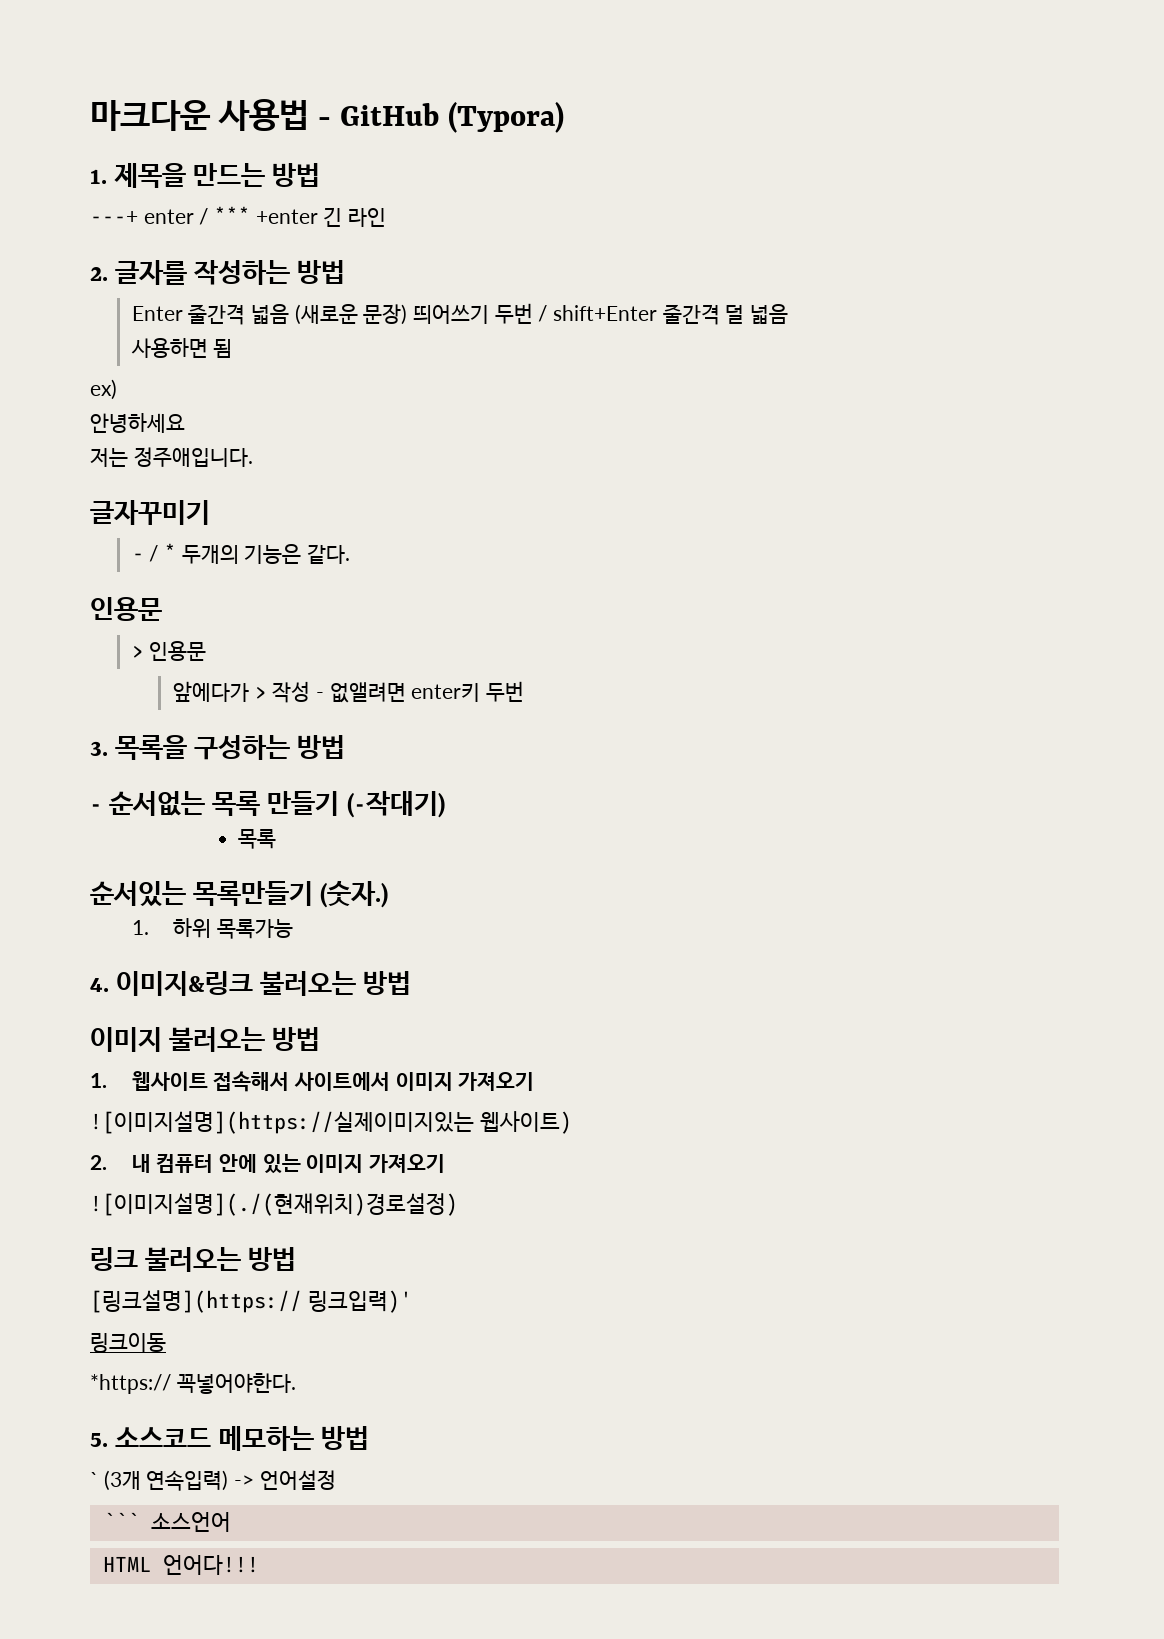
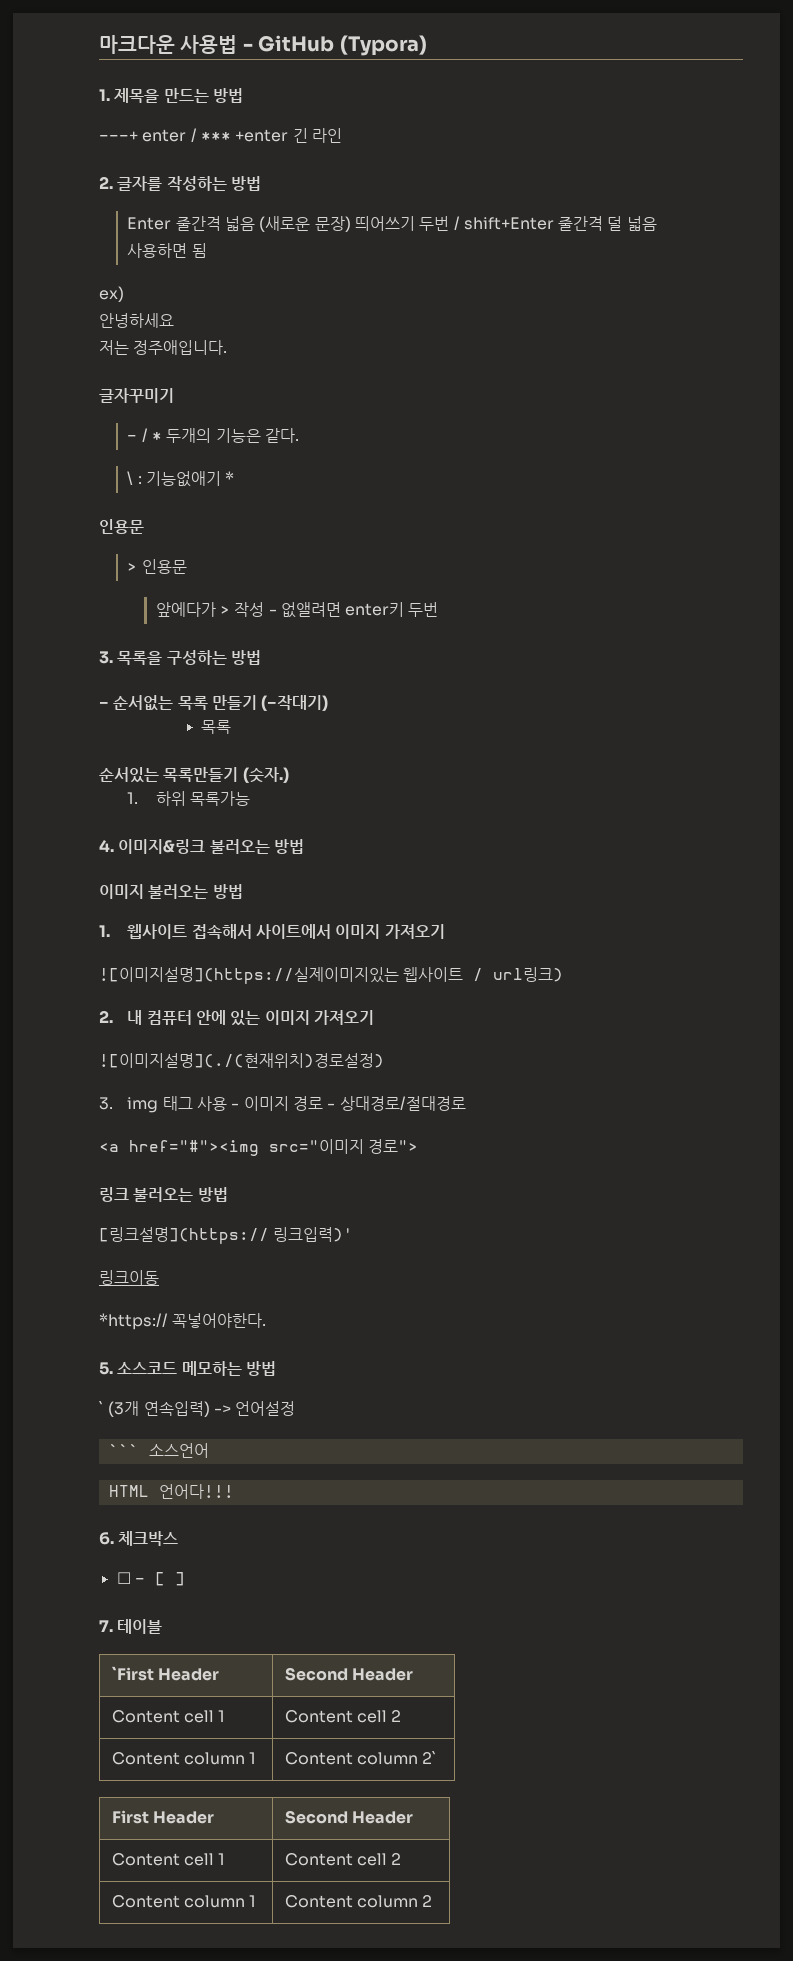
(350, 554) none -> [127,471,235,487] // \ : 기능없애기 *
[479,1111,572,1134] 웹사이트) -> [403,967,564,982] 웹사이트 / url링크)
(458, 1204) none -> [99,1096,466,1113] [99,1139,419,1156] // 3. img 태그 사용 - 이미지 경로 - 상대경로/절대경로 // <a href="#"><img src="이미지 경로">
(259, 1565) none -> [99,1531,179,1546] [116,1572,185,1586] [99,1619,163,1634] [111,1666,219,1681] [284,1667,413,1681] [111,1710,226,1723] [284,1710,402,1723] [111,1752,257,1765] [284,1751,438,1765] [111,1810,214,1824] [284,1810,413,1824] [111,1853,226,1866] [284,1853,402,1866] [111,1895,257,1908] [284,1895,433,1908] // 6. 체크박스 // ☐ - [ ] // 7. 테이블 // `First Header | Second Header // Content cell 1 | Content cell 2 // Content column 1 | Content column 2` // First Header | Second Header // Content cell 1 | Content cell 2 // Content column 1 | Content column 2

